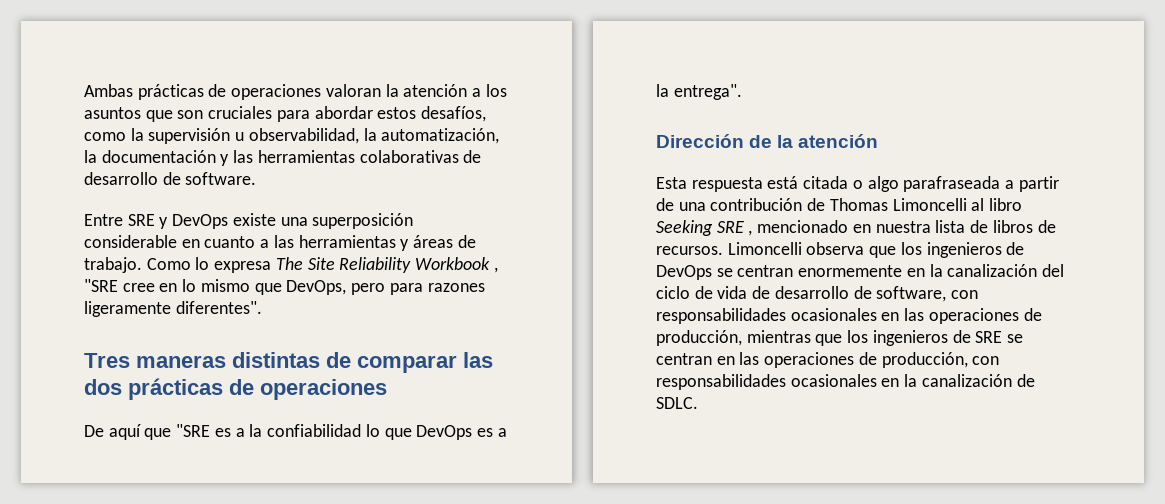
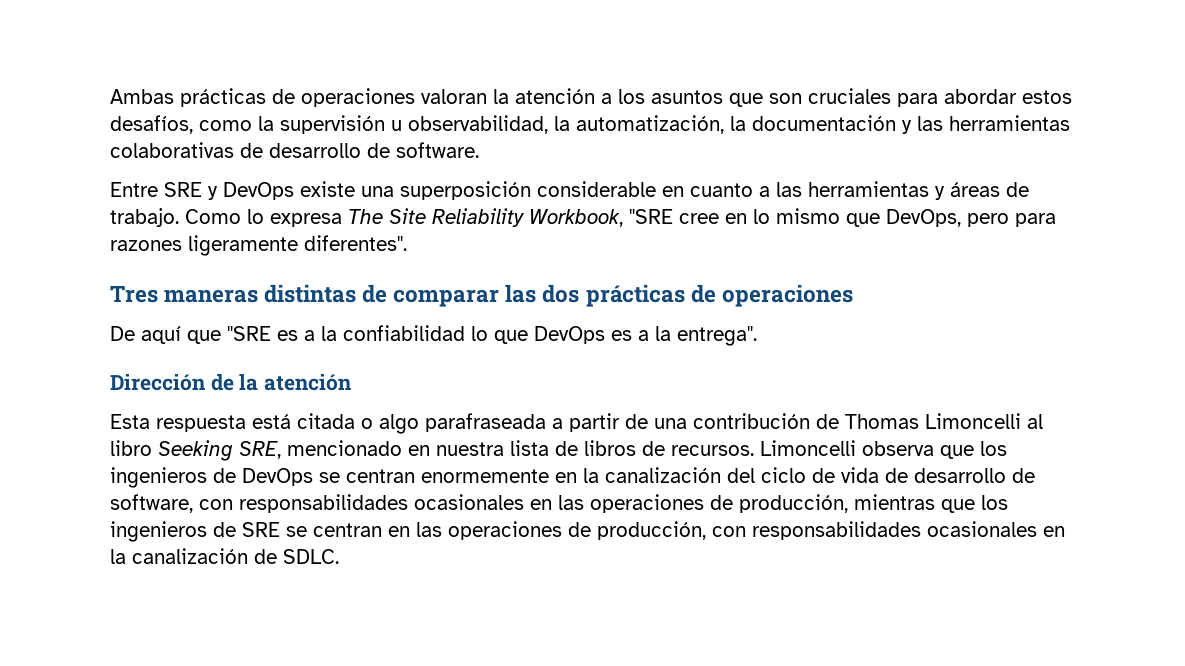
[415,257,498,273] Workbook , -> [529,209,623,227] Workbook,
[716,221,753,236] SRE , -> [239,441,281,459] SRE,

